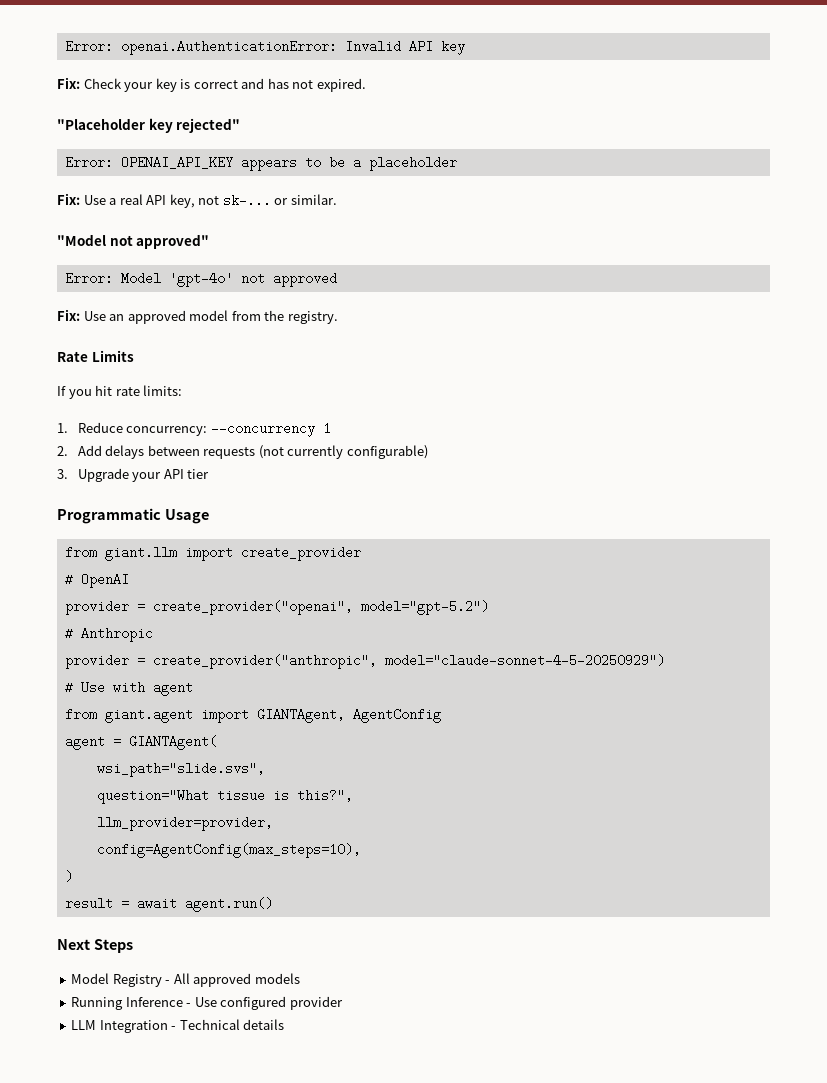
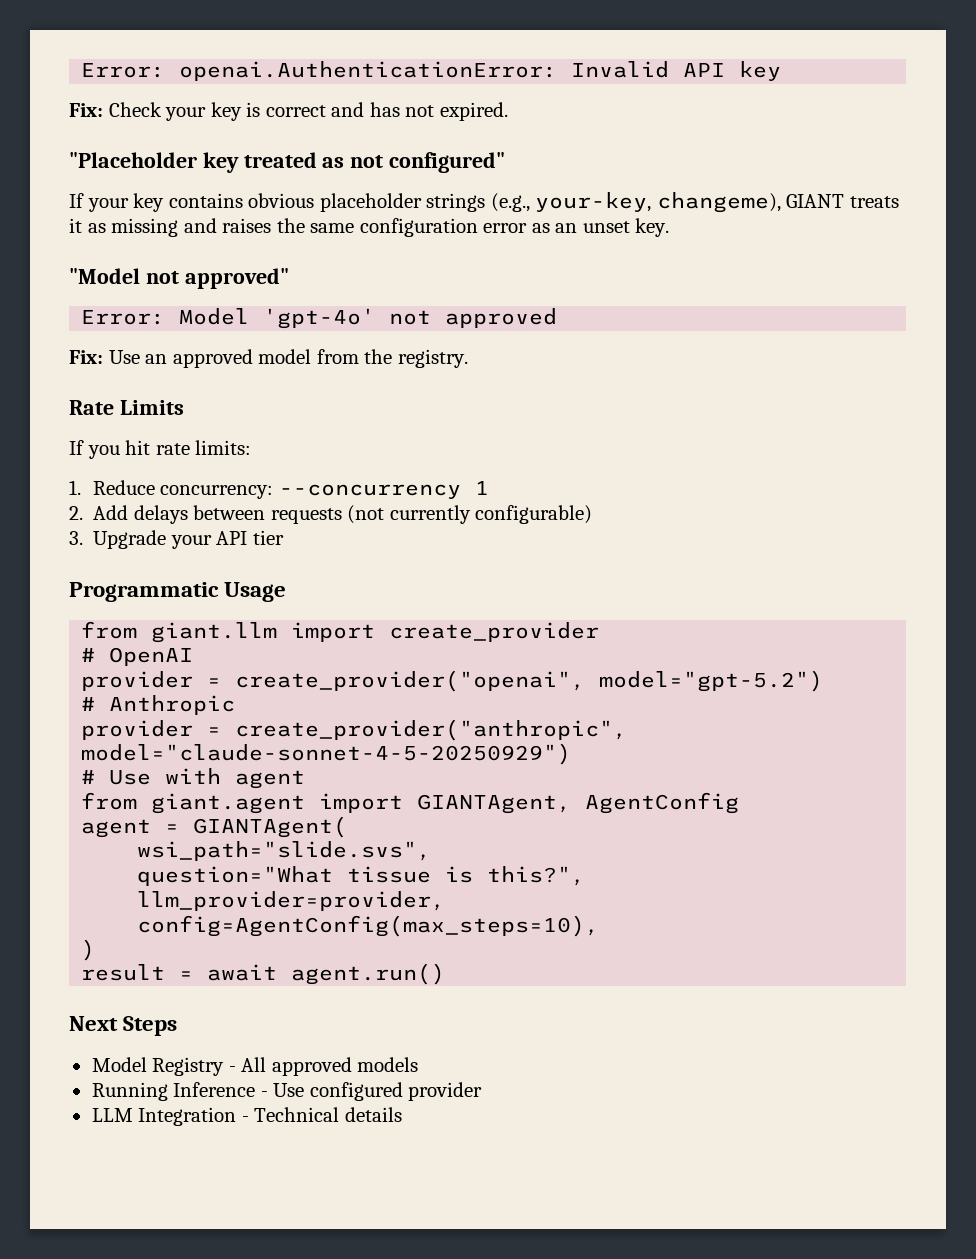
[176,118,241,133] [64,156,457,171] [57,193,337,208] rejected" // Error: OPENAI_API_KEY appears to be a placeholder // Fix: Use a real API key, not sk-... or similar. -> [243,152,506,173] [69,192,899,213] [69,218,670,237] treated as not configured" // If your key contains obvious placeholder strings (e.g., your-key, changeme), GIANT treats it as missing and raises the same configuration error as an unset key.

